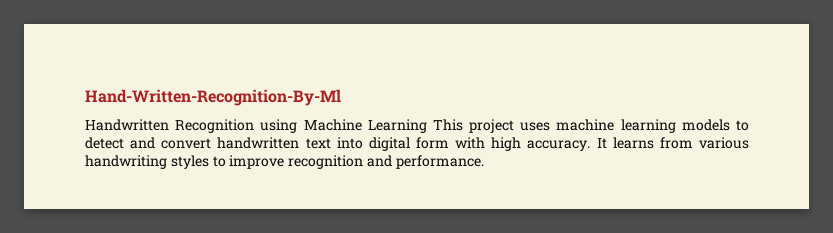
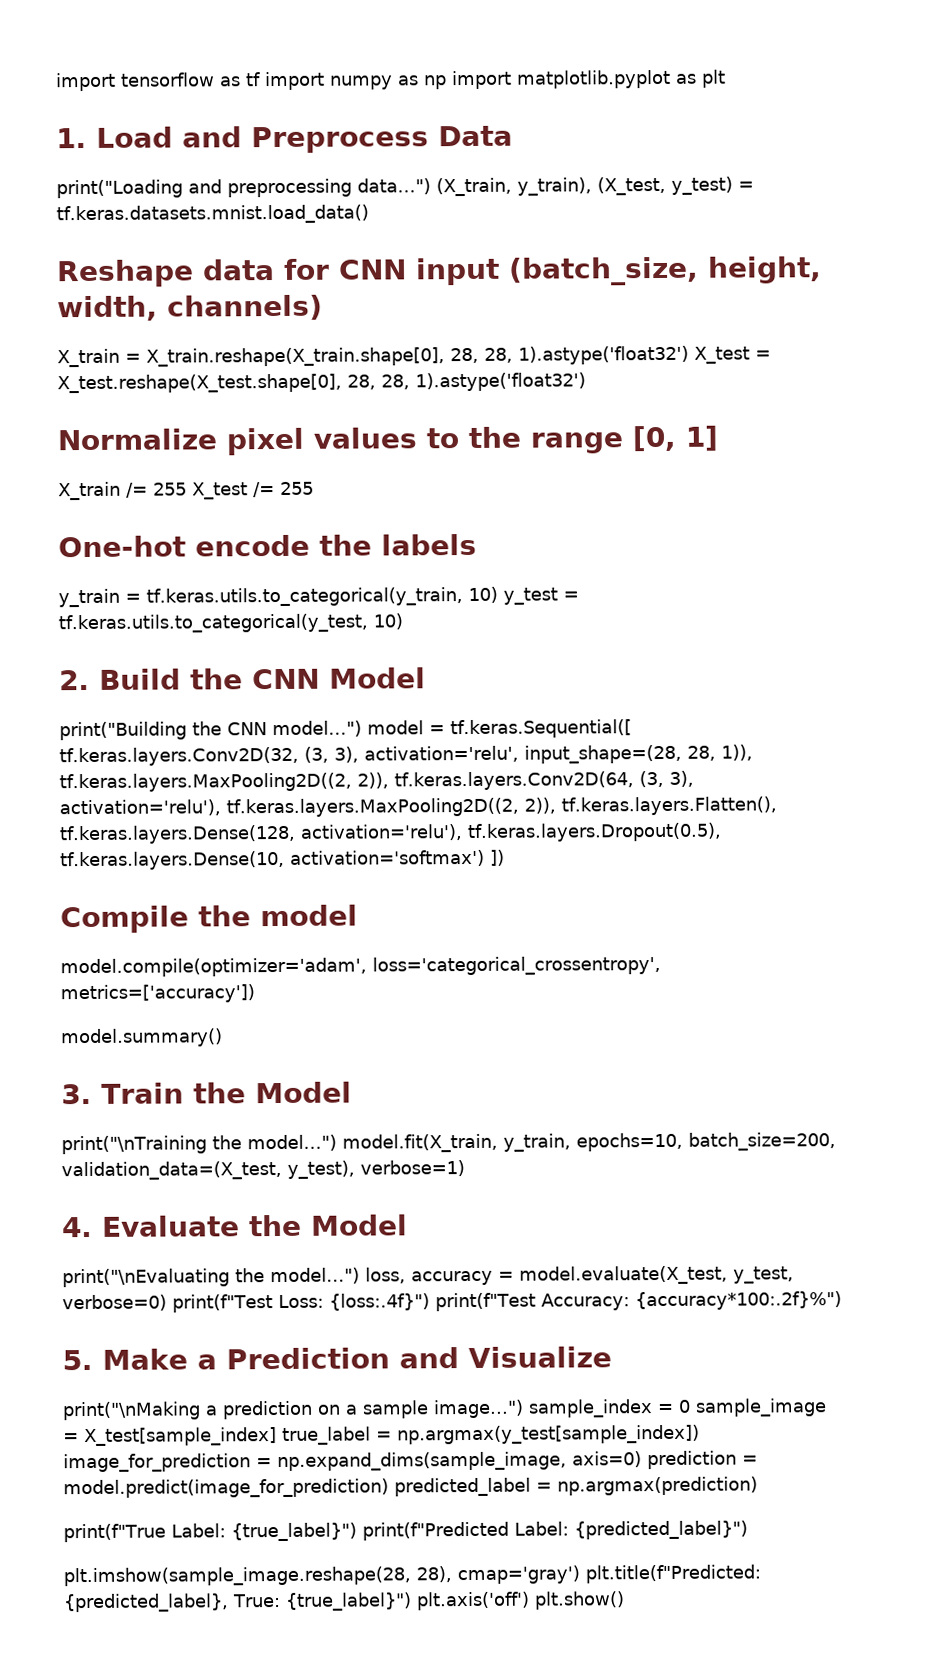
[85,89,341,106] [85,119,749,133] [85,137,749,151] [85,155,484,169] Hand-Written-Recognition-By-Ml // Handwritten Recognition using Machine Learning This project uses machine learning models to detect and convert handwritten text into digital form with high accuracy. It learns from various handwriting styles to improve recognition and performance. -> [56,69,726,92] [56,125,513,154] [56,176,754,199] [56,204,369,225] [56,256,822,288] [57,294,323,322] [57,345,771,368] [57,372,586,394] [57,425,718,456] [58,481,314,501] [58,533,477,558] [58,586,579,608] [58,613,403,634] [59,667,426,691] [59,719,632,741] [59,744,753,767] [59,770,694,793] [59,796,777,818] [59,822,722,845] [60,849,505,871] [60,904,358,934] [60,956,661,978] [60,984,255,1004] [61,1028,223,1048] [61,1081,352,1105] [61,1132,836,1155] [61,1160,465,1181] [61,1214,408,1238] [62,1265,794,1288] [62,1291,842,1313] [62,1346,612,1371] [62,1398,827,1421] [63,1424,700,1447] [63,1450,758,1473] [63,1476,758,1499] [63,1520,748,1543] [63,1564,761,1587] [63,1591,625,1613] import tensorflow as tf import numpy as np import matplotlib.pyplot as plt // 1. Load and Preprocess Data // print("Loading and preprocessing data...") (X_train, y_train), (X_test, y_test) = tf.keras.datasets.mnist.load_data() // Reshape data for CNN input (batch_size, height, width, channels) // X_train = X_train.reshape(X_train.shape[0], 28, 28, 1).astype('float32') X_test = X_test.reshape(X_test.shape[0], 28, 28, 1).astype('float32') // Normalize pixel values to the range [0, 1] // X_train /= 255 X_test /= 255 // One-hot encode the labels // y_train = tf.keras.utils.to_categorical(y_train, 10) y_test = tf.keras.utils.to_categorical(y_test, 10) // 2. Build the CNN Model // print("Building the CNN model...") model = tf.keras.Sequential([ tf.keras.layers.Conv2D(32, (3, 3), activation='relu', input_shape=(28, 28, 1)), tf.keras.layers.MaxPooling2D((2, 2)), tf.keras.layers.Conv2D(64, (3, 3), activation='relu'), tf.keras.layers.MaxPooling2D((2, 2)), tf.keras.layers.Flatten(), tf.keras.layers.Dense(128, activation='relu'), tf.keras.layers.Dropout(0.5), tf.keras.layers.Dense(10, activation='softmax') ]) // Compile the model // model.compile(optimizer='adam', loss='categorical_crossentropy', metrics=['accuracy']) // model.summary() // 3. Train the Model // print("\nTraining the model...") model.fit(X_train, y_train, epochs=10, batch_size=200, validation_data=(X_test, y_test), verbose=1) // 4. Evaluate the Model // print("\nEvaluating the model...") loss, accuracy = model.evaluate(X_test, y_test, verbose=0) print(f"Test Loss: {loss:.4f}") print(f"Test Accuracy: {accuracy*100:.2f}%") // 5. Make a Prediction and Visualize // print("\nMaking a prediction on a sample image...") sample_index = 0 sample_image = X_test[sample_index] true_label = np.argmax(y_test[sample_index]) image_for_prediction = np.expand_dims(sample_image, axis=0) prediction = model.predict(image_for_prediction) predicted_label = np.argmax(prediction) // print(f"True Label: {true_label}") print(f"Predicted Label: {predicted_label}") // plt.imshow(sample_image.reshape(28, 28), cmap='gray') plt.title(f"Predicted: {predicted_label}, True: {true_label}") plt.axis('off') plt.show()

